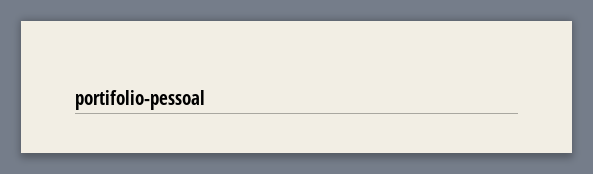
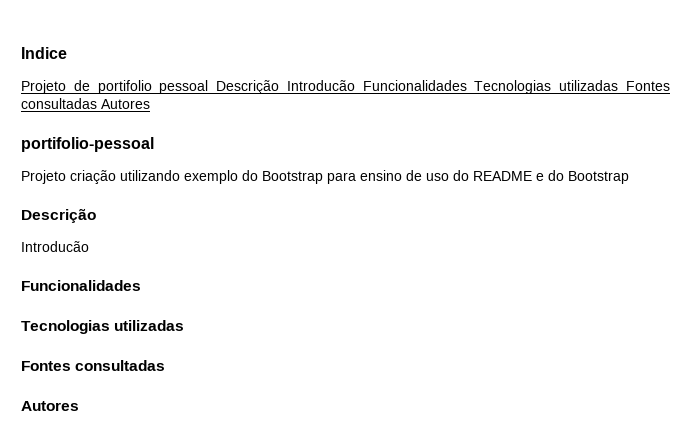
[75,90,205,110] portifolio-pessoal -> [21,47,67,59] [21,80,670,94] [21,98,150,109] [21,137,154,152] [21,170,629,184] [21,208,96,223] [21,241,89,252] [21,280,141,291] [21,320,185,334] [21,360,166,371] [21,401,79,411] Indice // Projeto de portifolio pessoal Descrição Introducão Funcionalidades Tecnologias utilizadas Fontes consultadas Autores // portifolio-pessoal // Projeto criação utilizando exemplo do Bootstrap para ensino de uso do README e do Bootstrap // Descrição // Introducão // Funcionalidades // Tecnologias utilizadas // Fontes consultadas // Autores

